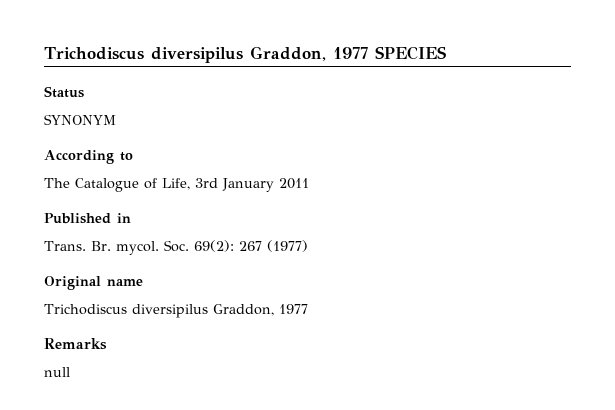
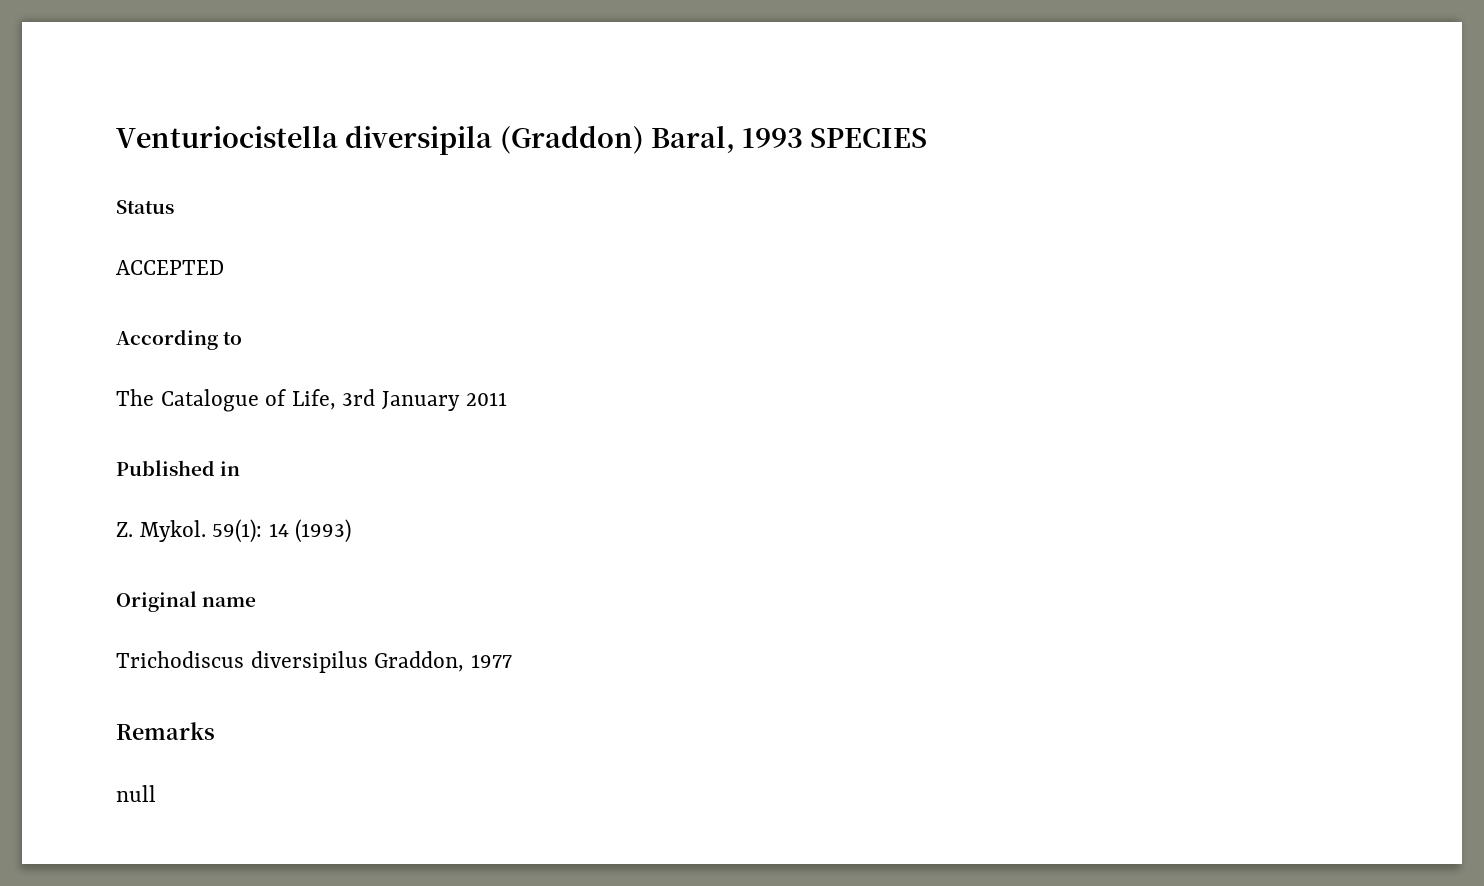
[44,46,368,63] Trichodiscus diversipilus Graddon, 1977 -> [116,125,804,155] Venturiocistella diversipila (Graddon) Baral, 1993
[44,114,116,125] SYNONYM -> [116,260,224,275] ACCEPTED
[44,240,308,255] Trans. Br. mycol. Soc. 69(2): 267 (1977) -> [116,519,352,543] Z. Mykol. 59(1): 14 (1993)

